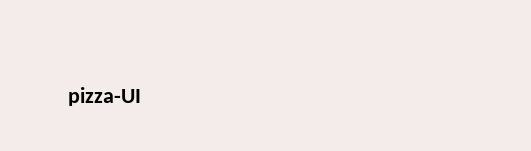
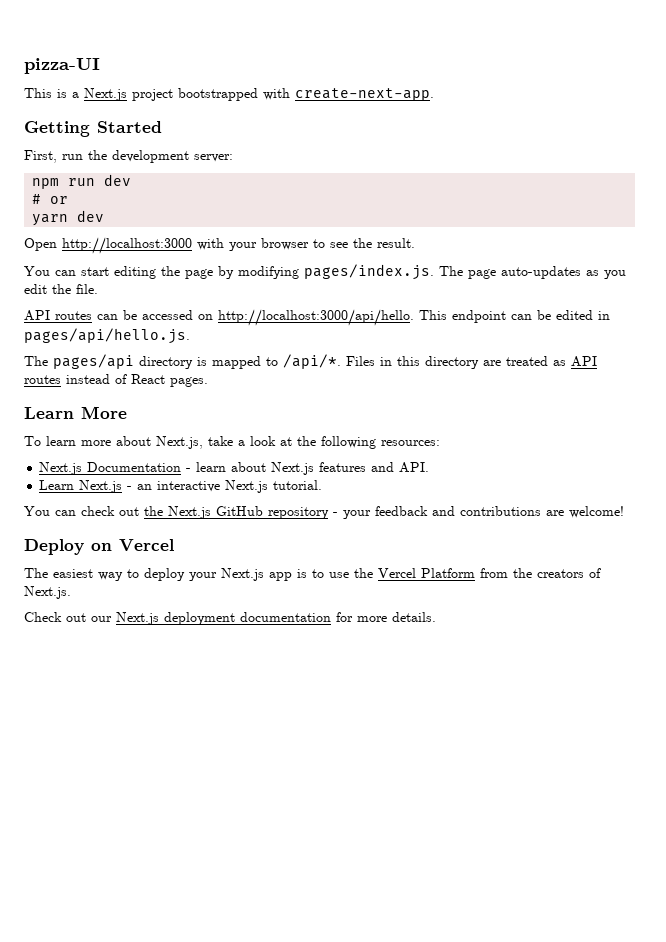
(141, 96) none -> [24,88,434,101] [24,121,162,137] [24,150,233,163] [32,174,132,189] [32,194,69,204] [32,210,105,226] [24,237,415,254] [24,264,626,280] [24,284,98,294] [24,309,610,326] [24,328,190,344] [24,354,597,369] [24,374,208,387] [24,406,127,419] [24,436,440,449] [39,462,430,475] [39,480,323,493] [24,506,624,519] [24,539,174,555] [24,568,601,581] [24,586,71,599] [24,612,436,625] // This is a Next.js project bootstrapped with create-next-app. // Getting Started // First, run the development server: // npm run dev // # or // yarn dev // Open http://localhost:3000 with your browser to see the result. // You can start editing the page by modifying pages/index.js. The page auto-updates as you edit the file. // API routes can be accessed on http://localhost:3000/api/hello. This endpoint can be edited in pages/api/hello.js. // The pages/api directory is mapped to /api/*. Files in this directory are treated as API routes instead of React pages. // Learn More // To learn more about Next.js, take a look at the following resources: // Next.js Documentation - learn about Next.js features and API. // Learn Next.js - an interactive Next.js tutorial. // You can check out the Next.js GitHub repository - your feedback and contributions are welcome! // Deploy on Vercel // The easiest way to deploy your Next.js app is to use the Vercel Platform from the creators of Next.js. // Check out our Next.js deployment documentation for more details.

